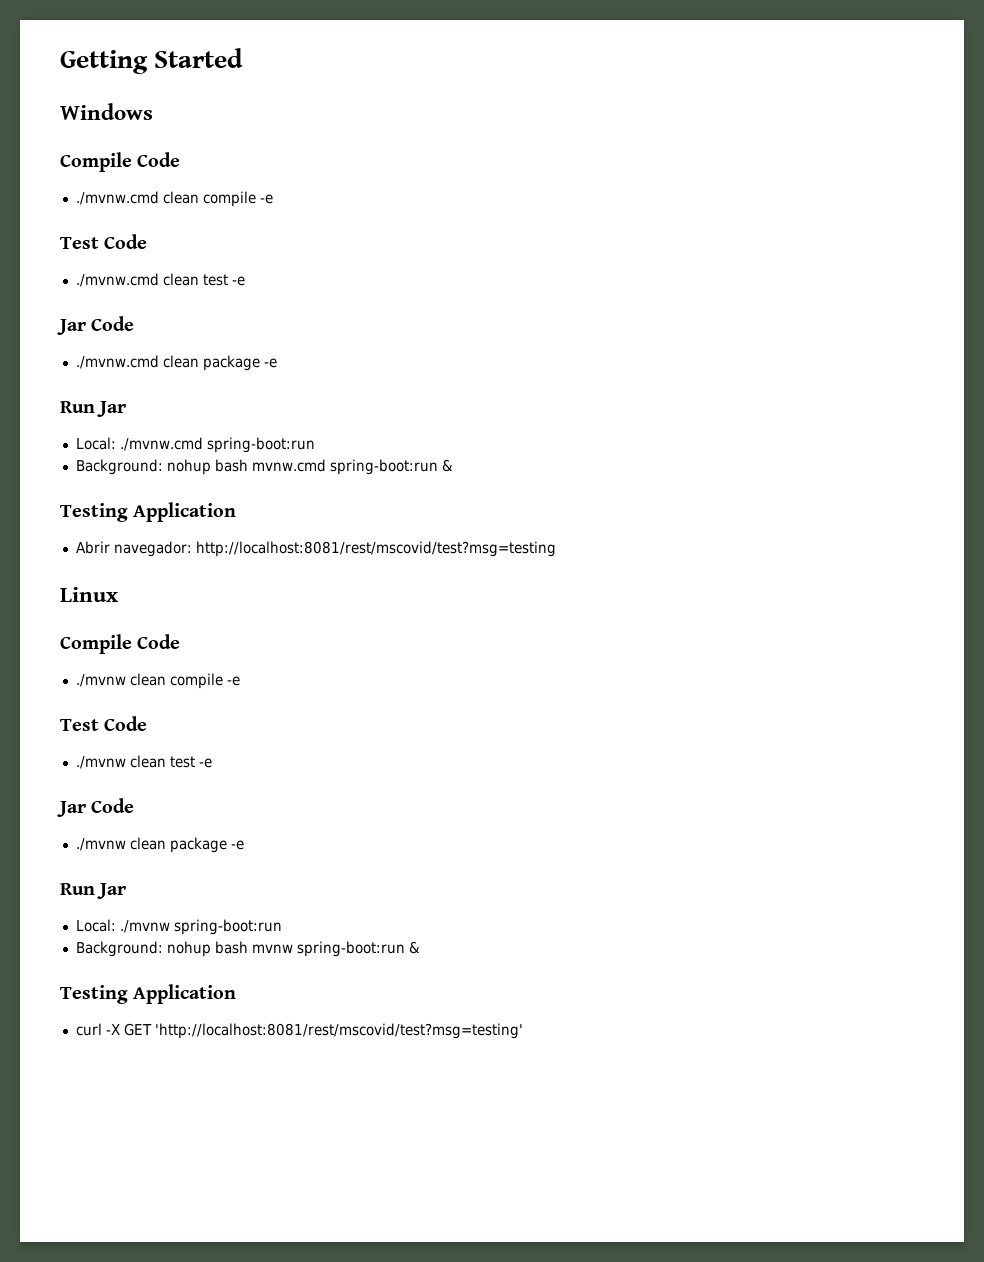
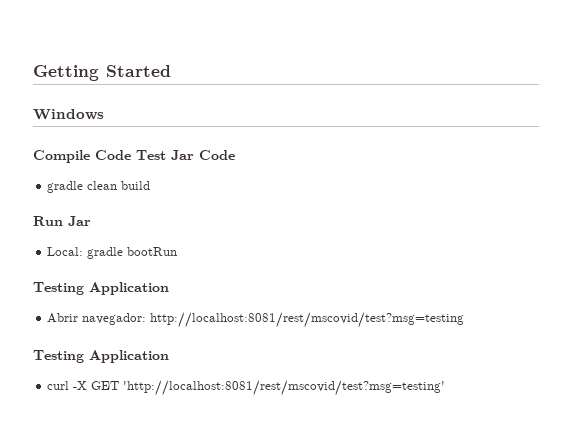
[75,191,273,207] [60,234,148,249] [75,273,245,287] [57,316,135,335] [75,355,277,371] [60,401,127,417] [75,437,315,453] [75,459,453,475] // ./mvnw.cmd clean compile -e // Test Code // ./mvnw.cmd clean test -e // Jar Code // ./mvnw.cmd clean package -e // Run Jar // Local: ./mvnw.cmd spring-boot:run // Background: nohup bash mvnw.cmd spring-boot:run & -> [136,150,235,160] [47,181,151,193] [33,216,91,226] [47,247,178,259] Test Jar Code // gradle clean build // Run Jar // Local: gradle bootRun
[60,587,118,602] [60,634,181,654] [75,673,240,689] [60,716,148,731] [75,755,212,769] [57,798,135,817] [75,837,244,853] [60,883,127,899] [75,919,282,935] [75,941,420,957] // Linux // Compile Code // ./mvnw clean compile -e // Test Code // ./mvnw clean test -e // Jar Code // ./mvnw clean package -e // Run Jar // Local: ./mvnw spring-boot:run // Background: nohup bash mvnw spring-boot:run & -> (465, 320) none

